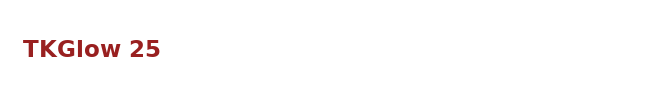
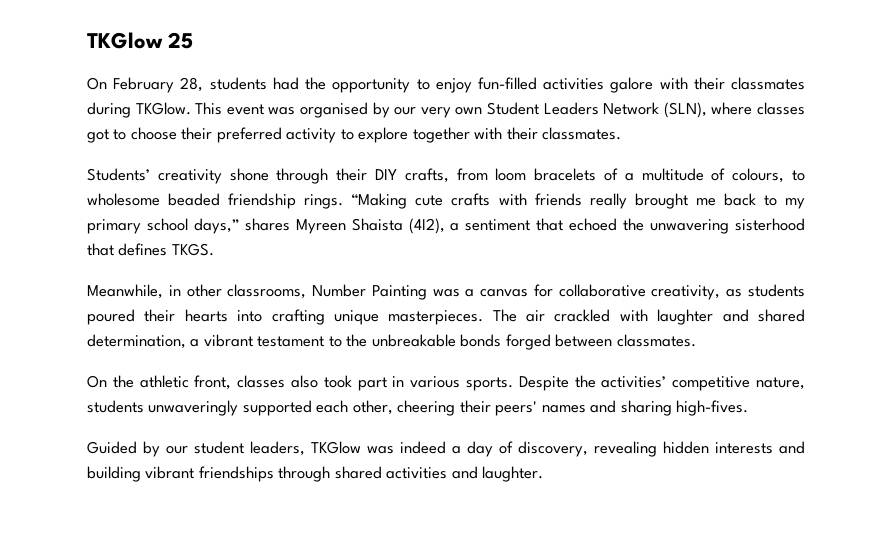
(161, 48) none -> [87,77,805,93] [87,102,806,118] [87,127,622,143] [87,168,805,184] [87,193,805,209] [87,218,805,234] [87,243,214,256] [87,284,805,300] [87,309,805,325] [87,334,696,350] [87,375,805,391] [87,400,749,416] [87,441,805,457] [87,466,544,482] // On February 28, students had the opportunity to enjoy fun-filled activities galore with their classmates during TKGlow. This event was organised by our very own Student Leaders Network (SLN), where classes got to choose their preferred activity to explore together with their classmates. // Students’ creativity shone through their DIY crafts, from loom bracelets of a multitude of colours, to wholesome beaded friendship rings. “Making cute crafts with friends really brought me back to my primary school days,” shares Myreen Shaista (4I2), a sentiment that echoed the unwavering sisterhood that defines TKGS. // Meanwhile, in other classrooms, Number Painting was a canvas for collaborative creativity, as students poured their hearts into crafting unique masterpieces. The air crackled with laughter and shared determination, a vibrant testament to the unbreakable bonds forged between classmates. // On the athletic front, classes also took part in various sports. Despite the activities’ competitive nature, students unwaveringly supported each other, cheering their peers' names and sharing high-fives. // Guided by our student leaders, TKGlow was indeed a day of discovery, revealing hidden interests and building vibrant friendships through shared activities and laughter.

